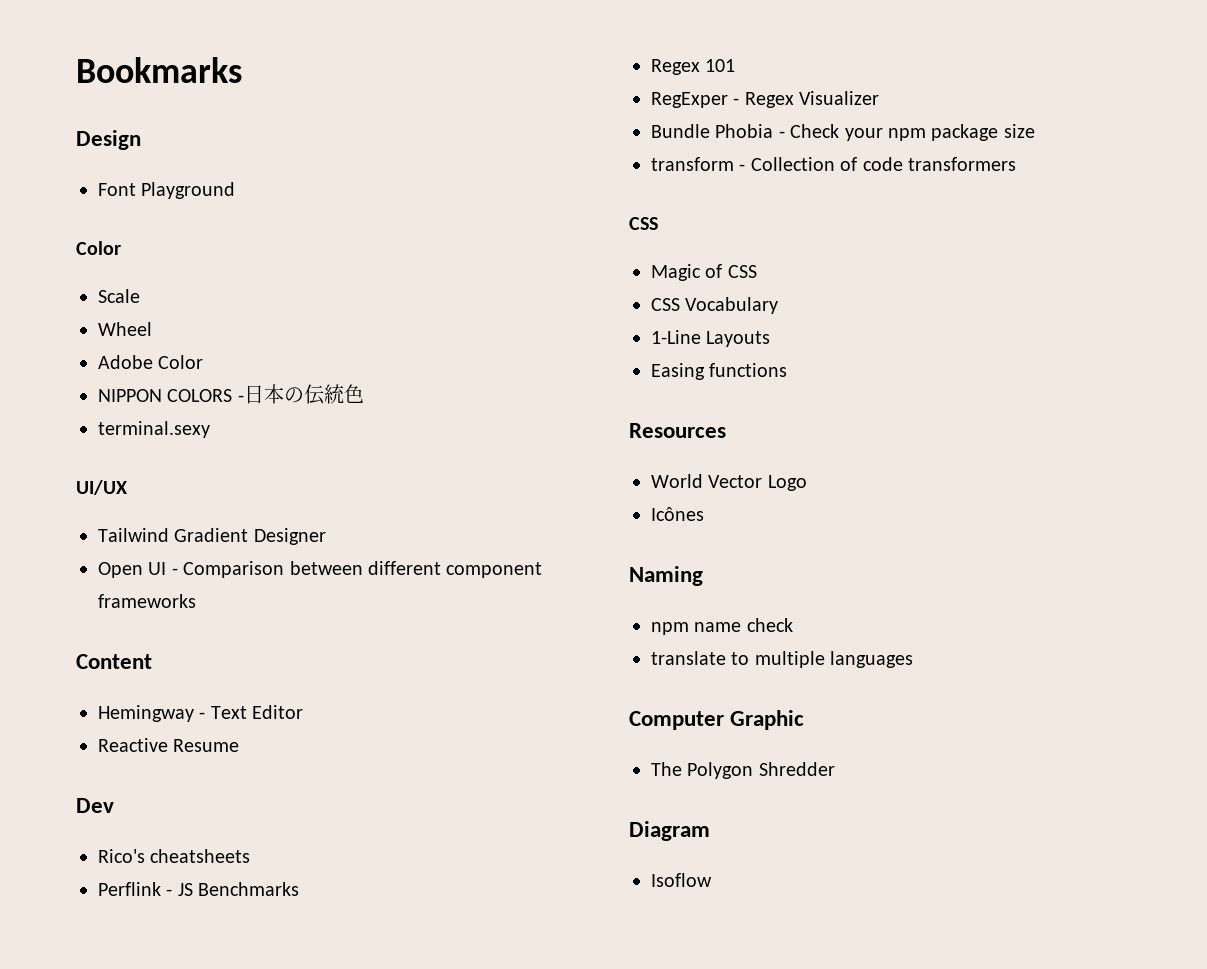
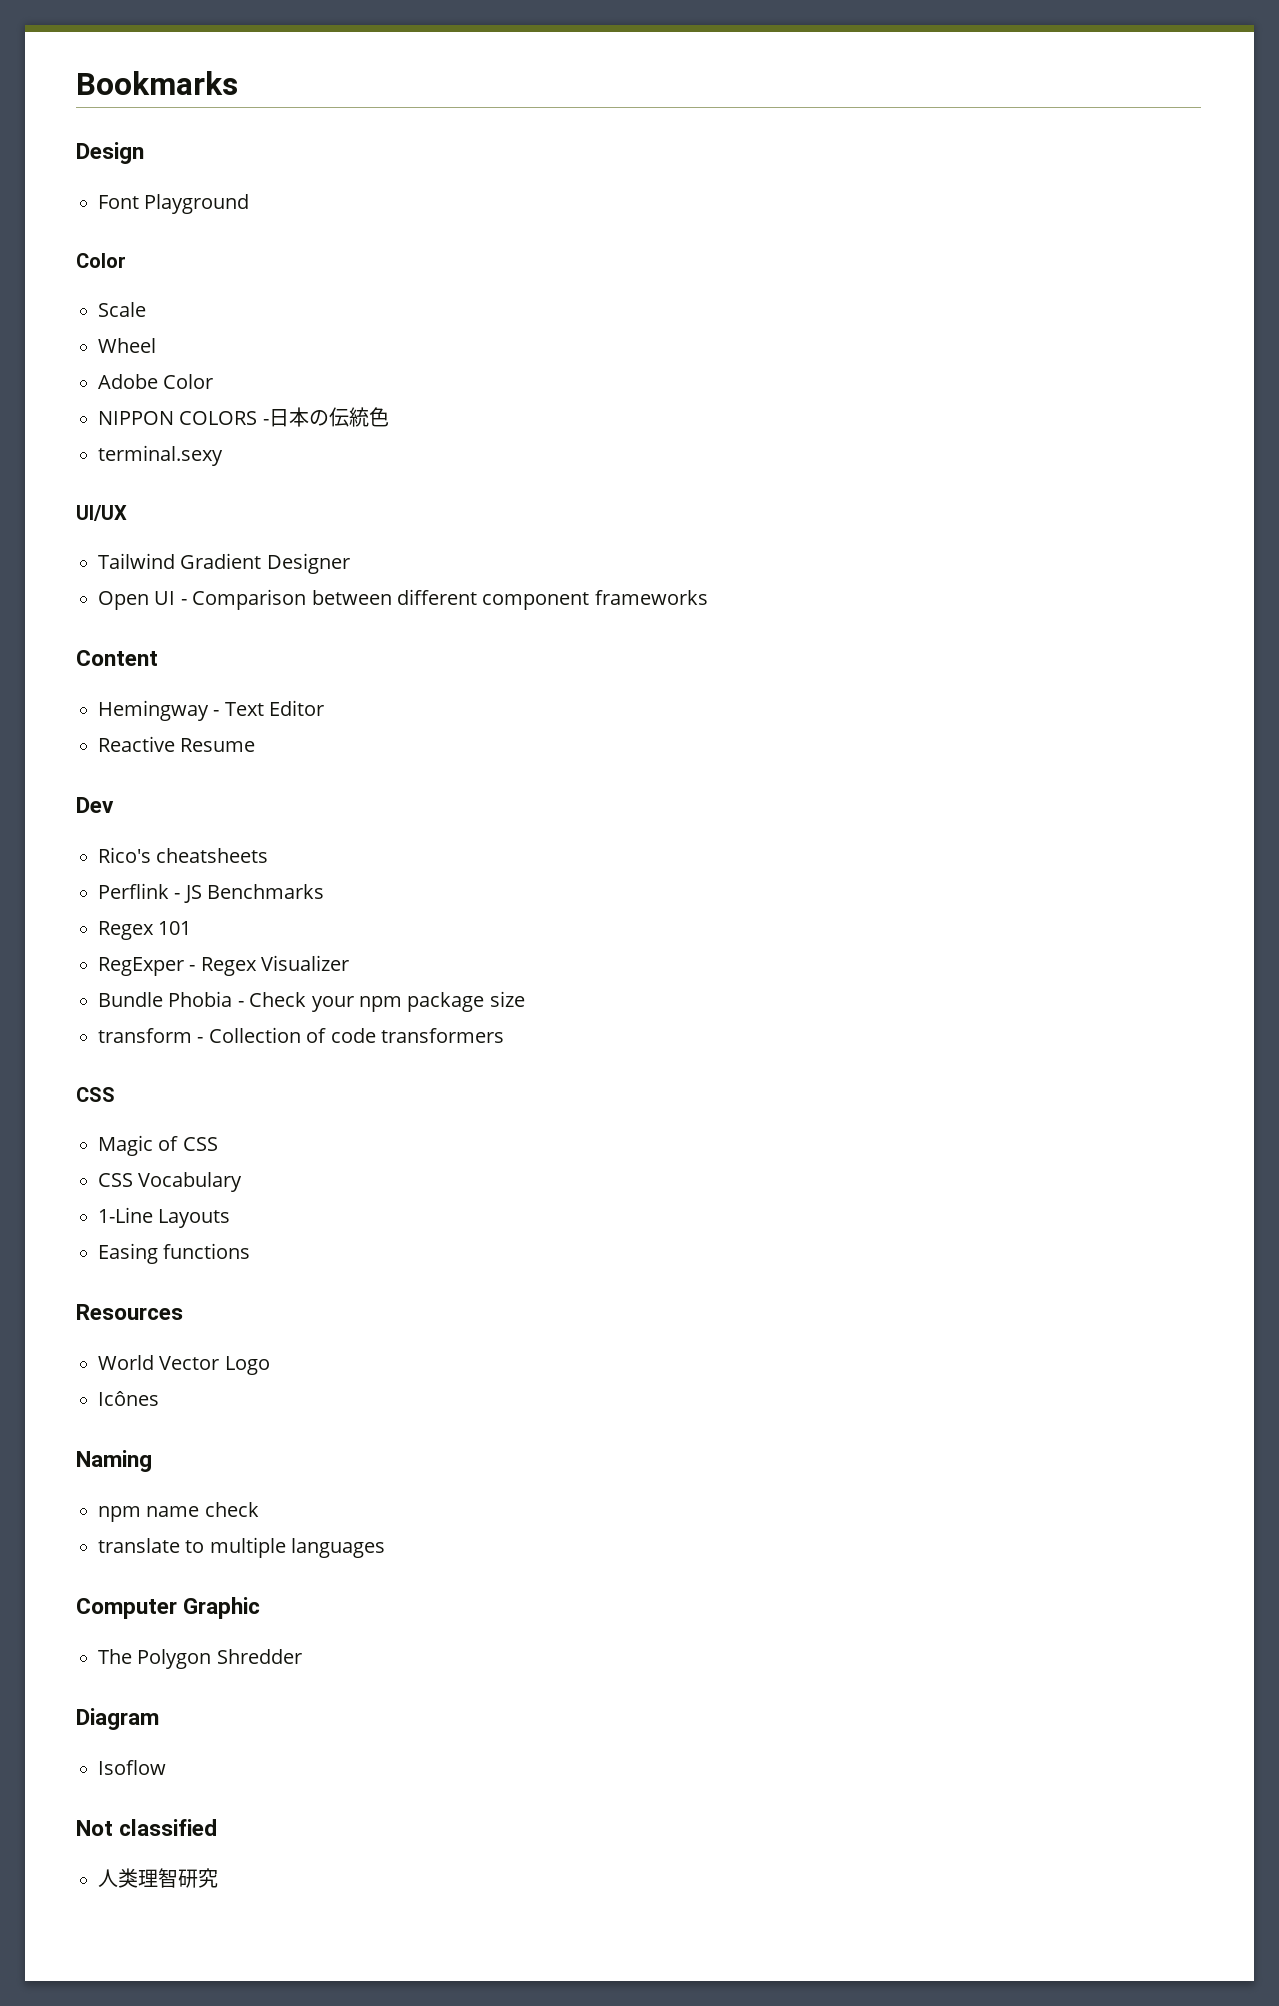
(712, 880) none -> [76,1819,218,1836] [98,1868,218,1888] // Not classified // 人类理智研究

